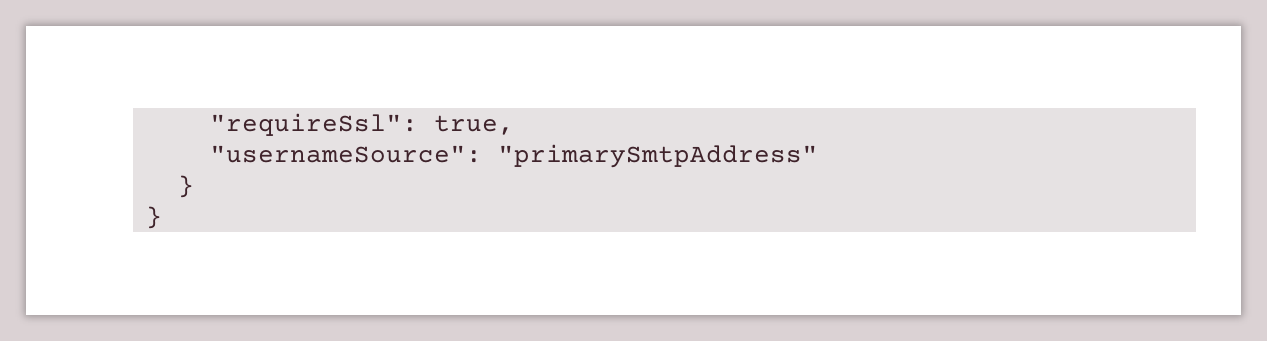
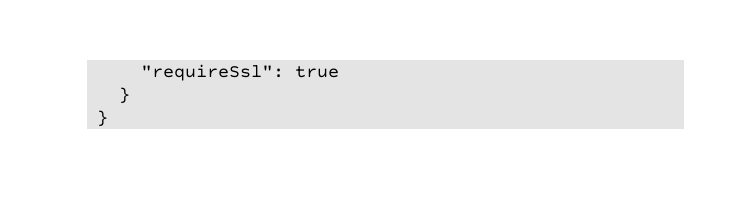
[434,115,515,135] [210,144,819,168] true, // "usernameSource": "primarySmtpAddress" -> [295,66,340,78] true

